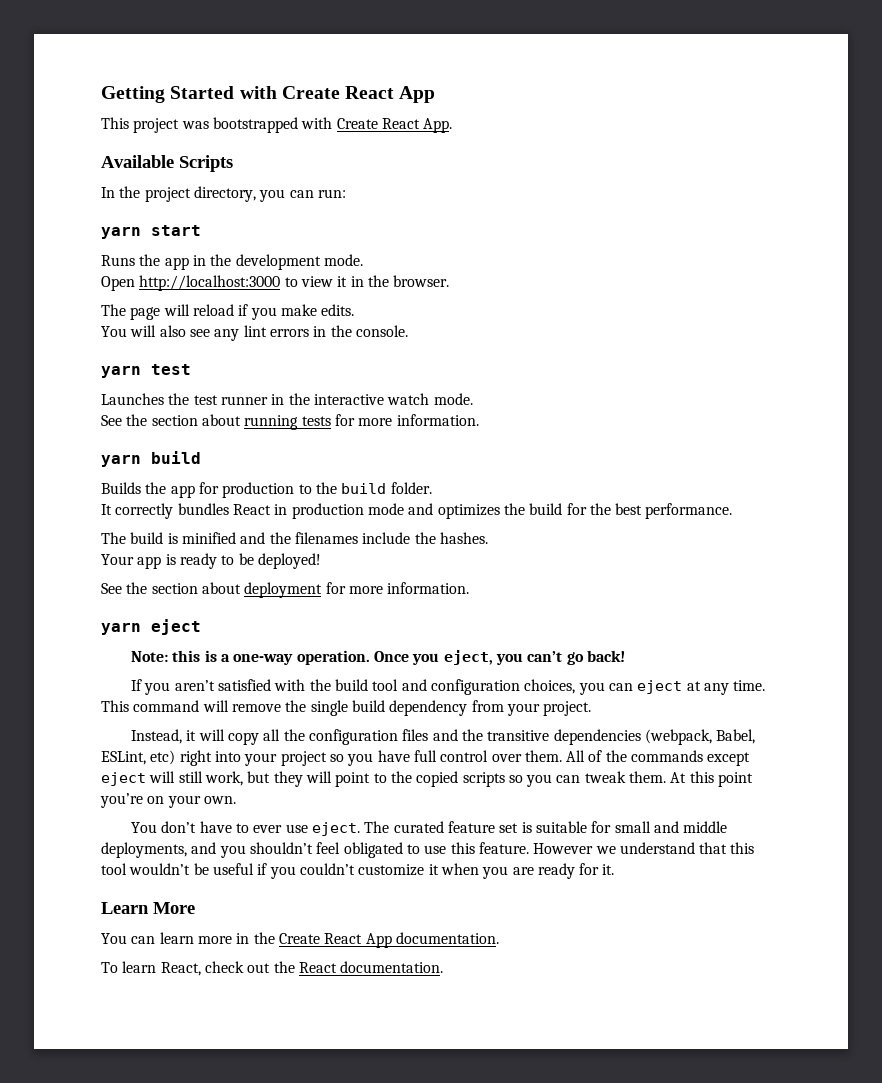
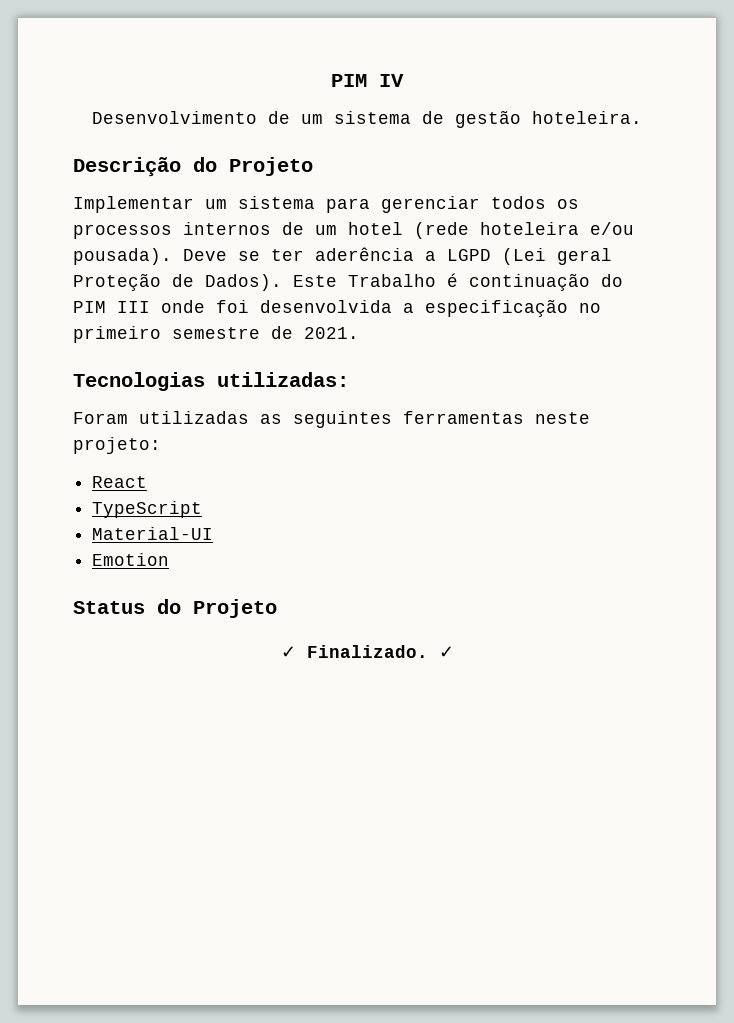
[101,86,436,103] [101,117,453,133] [101,155,233,172] [101,186,346,202] [101,225,201,239] [101,254,363,270] [101,275,450,291] [101,304,355,320] [101,325,408,341] [101,364,191,378] [101,393,473,405] [101,414,479,430] [101,451,201,467] [101,482,432,498] [101,503,733,519] [101,532,488,544] [101,553,321,569] [101,582,470,598] [101,619,201,635] [131,650,625,665] [131,679,766,695] [101,700,592,716] [131,729,756,745] [101,750,751,766] [101,771,754,787] [100,793,236,808] [131,821,728,836] [101,842,755,858] [101,863,615,879] [101,902,195,914] [101,932,499,948] [101,961,444,976] Getting Started with Create React App // This project was bootstrapped with Create React App. // Available Scripts // In the project directory, you can run: // yarn start // Runs the app in the development mode. // Open http://localhost:3000 to view it in the browser. // The page will reload if you make edits. // You will also see any lint errors in the console. // yarn test // Launches the test runner in the interactive watch mode. // See the section about running tests for more information. // yarn build // Builds the app for production to the build folder. // It correctly bundles React in production mode and optimizes the build for the best performance. // The build is minified and the filenames include the hashes. // Your app is ready to be deployed! // See the section about deployment for more information. // yarn eject // Note: this is a one-way operation. Once you eject, you can’t go back! // If you aren’t satisfied with the build tool and configuration choices, you can eject at any time. This command will remove the single build dependency from your project. // Instead, it will copy all the configuration files and the transitive dependencies (webpack, Babel, ESLint, etc) right into your project so you have full control over them. All of the commands except eject will still work, but they will point to the copied scripts so you can tweak them. At this point you’re on your own. // You don’t have to ever use eject. The curated feature set is suitable for small and middle deployments, and you shouldn’t feel obligated to use this feature. However we understand that this tool wouldn’t be useful if you couldn’t customize it when you are ready for it. // Learn More // You can learn more in the Create React App documentation. // To learn React, check out the React documentation. -> [331,74,404,87] [92,110,642,128] [73,157,313,177] [73,196,579,213] [73,222,634,239] [73,247,612,265] [73,273,623,291] [73,299,601,317] [73,326,359,343] [73,372,349,391] [73,411,590,428] [73,437,161,454] [92,476,148,488] [92,501,203,518] [92,527,214,540] [92,553,170,566] [73,599,277,618] [280,645,454,658] PIM IV // Desenvolvimento de um sistema de gestão hoteleira. // Descrição do Projeto // Implementar um sistema para gerenciar todos os processos internos de um hotel (rede hoteleira e/ou pousada). Deve se ter aderência a LGPD (Lei geral Proteção de Dados). Este Trabalho é continuação do PIM III onde foi desenvolvida a especificação no primeiro semestre de 2021. // Tecnologias utilizadas: // Foram utilizadas as seguintes ferramentas neste projeto: // React // TypeScript // Material-UI // Emotion // Status do Projeto // ✓ Finalizado. ✓

